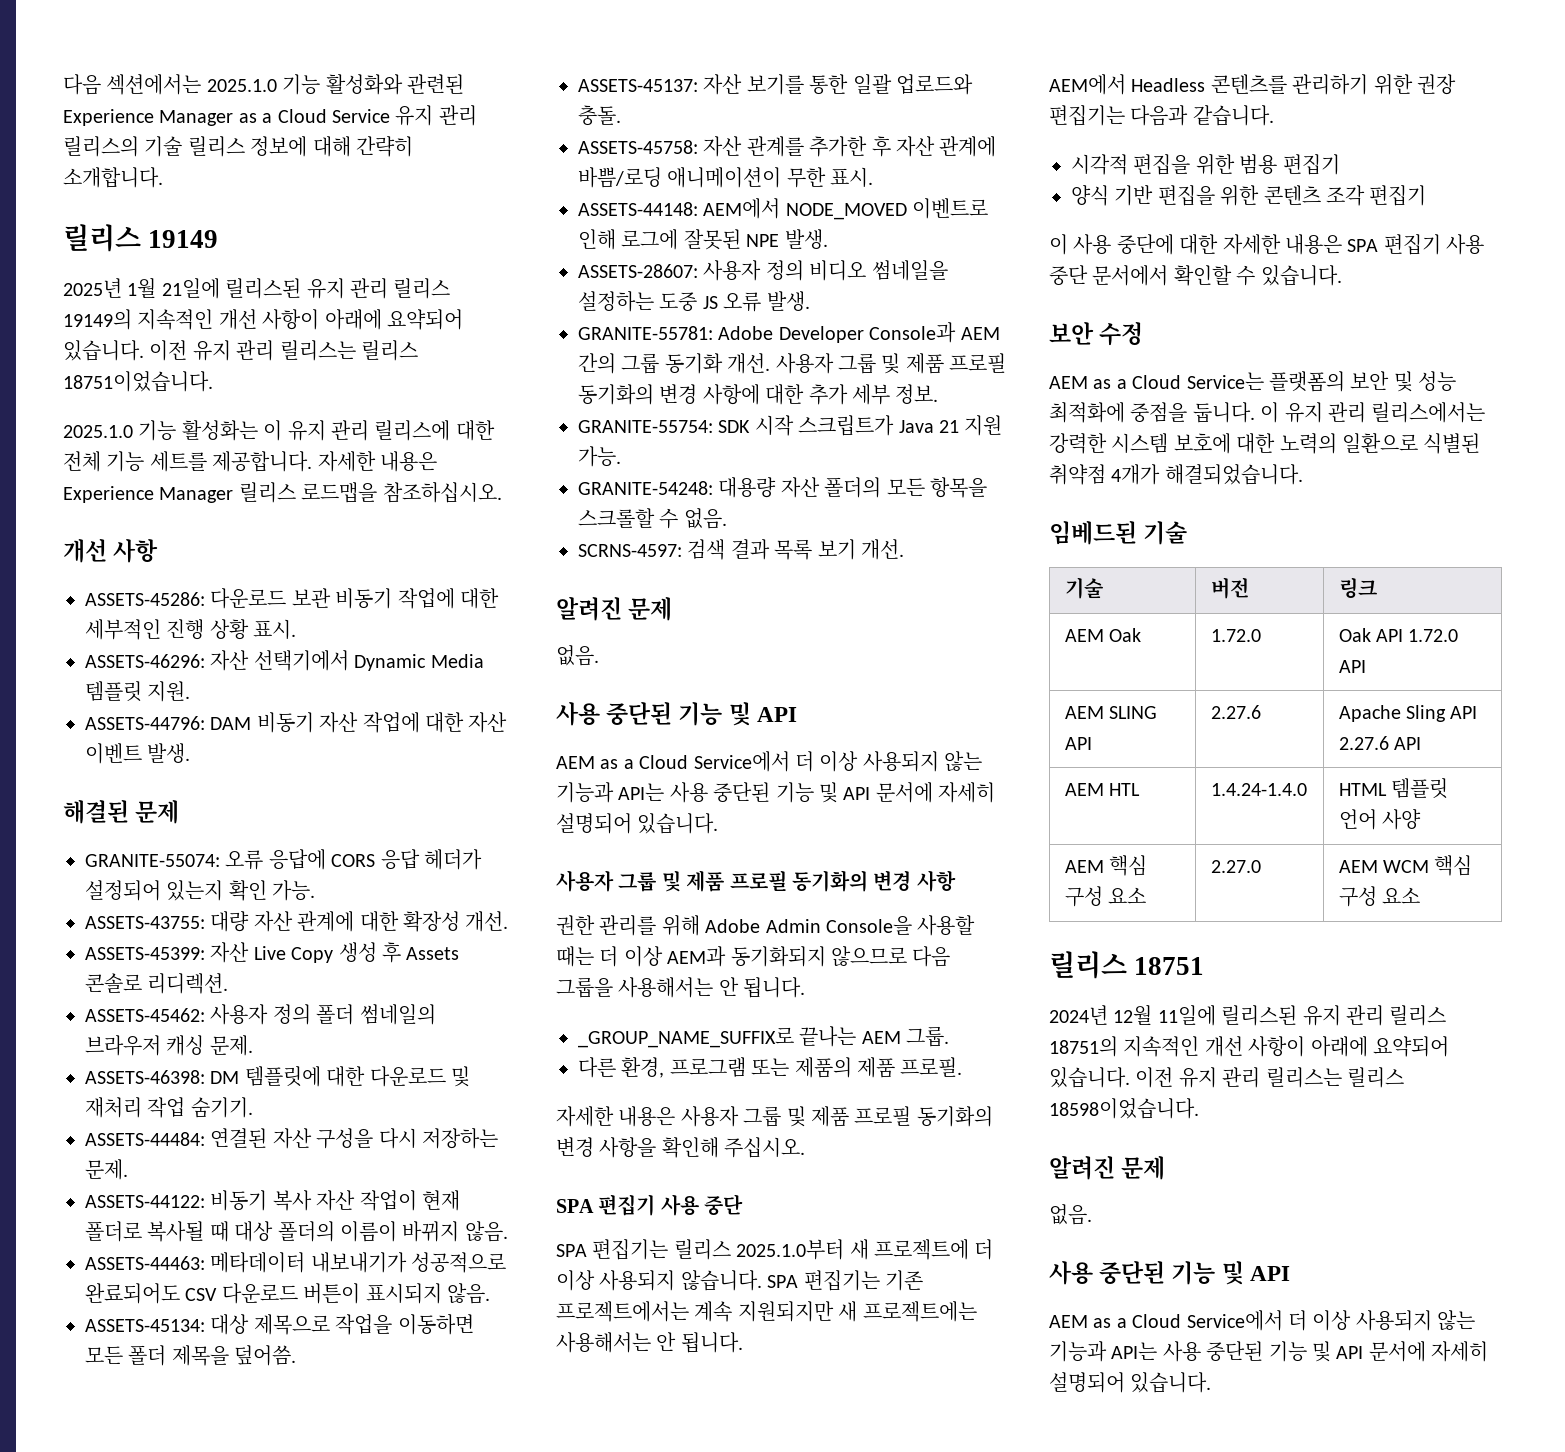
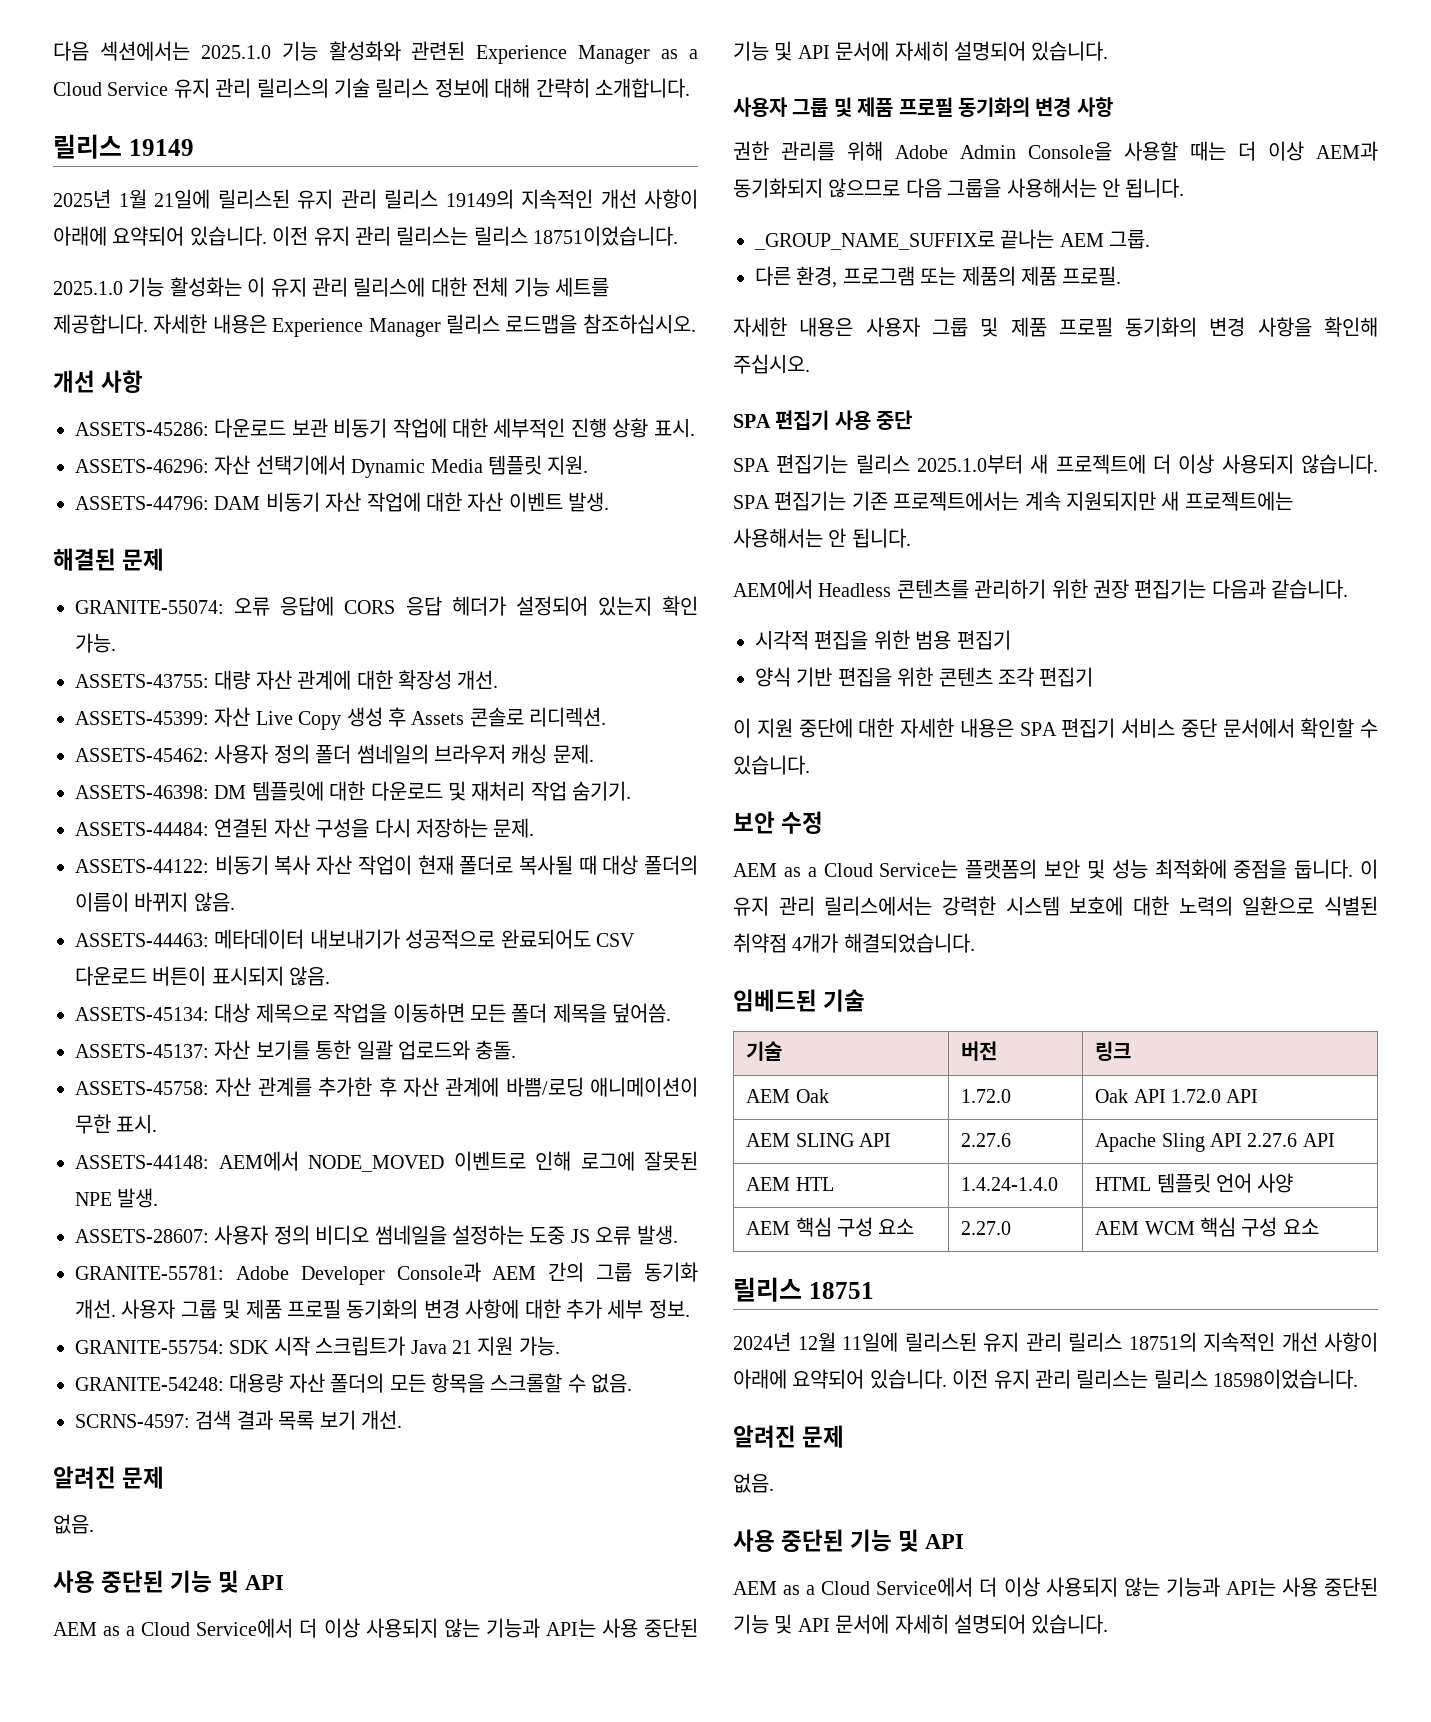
[1073,234,1112,255] 사용 -> [756,718,793,738] 지원
[1446,234,1485,255] 사용 -> [1121,718,1175,738] 서비스

